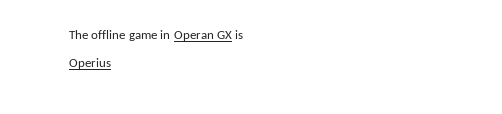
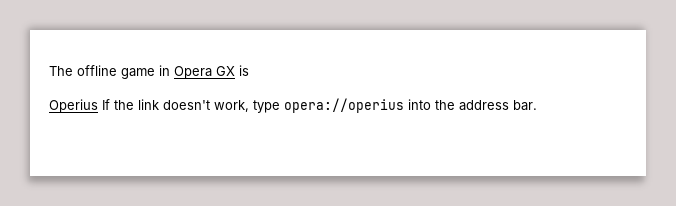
[173,31,214,41] Operan -> [174,66,212,79] Opera
(111, 63) none -> [102,98,537,113] If the link doesn't work, type opera://operius into the address bar.

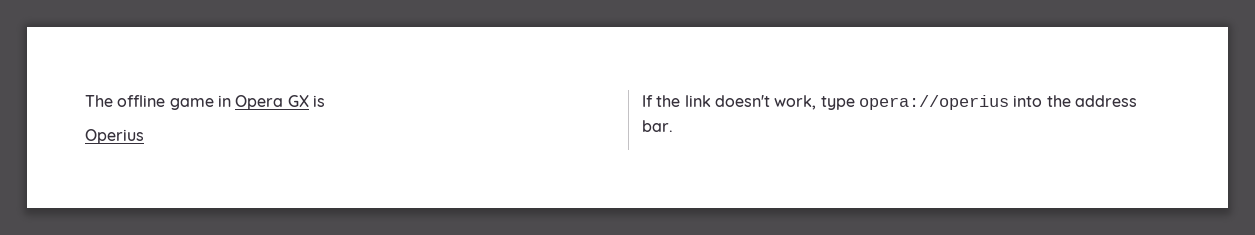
(98, 106) none -> (144, 136) //

